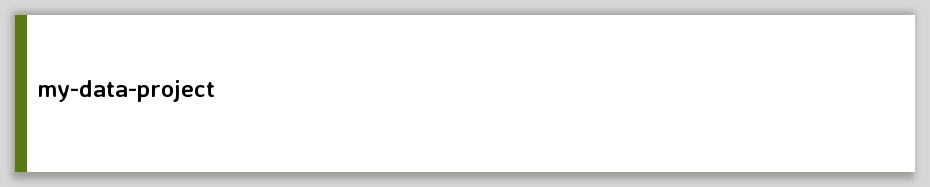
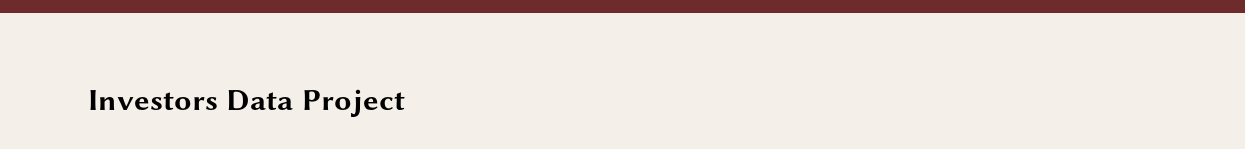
[37,80,215,102] my-data-project -> [88,89,405,117] Investors Data Project

